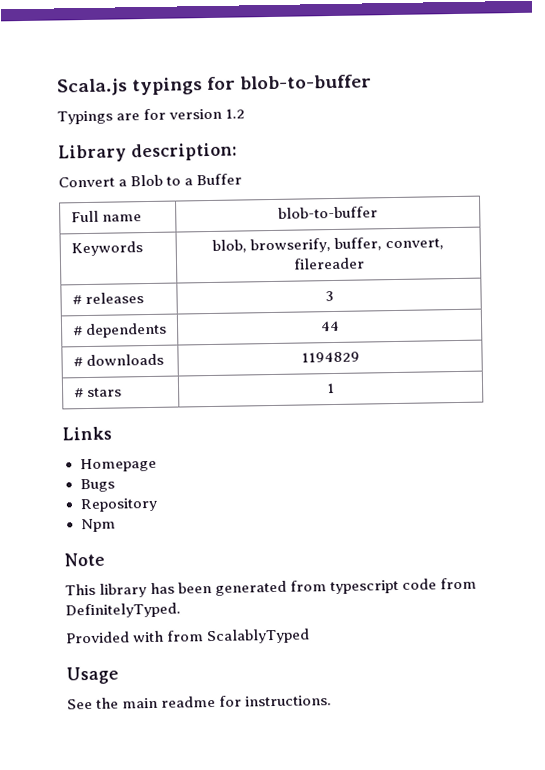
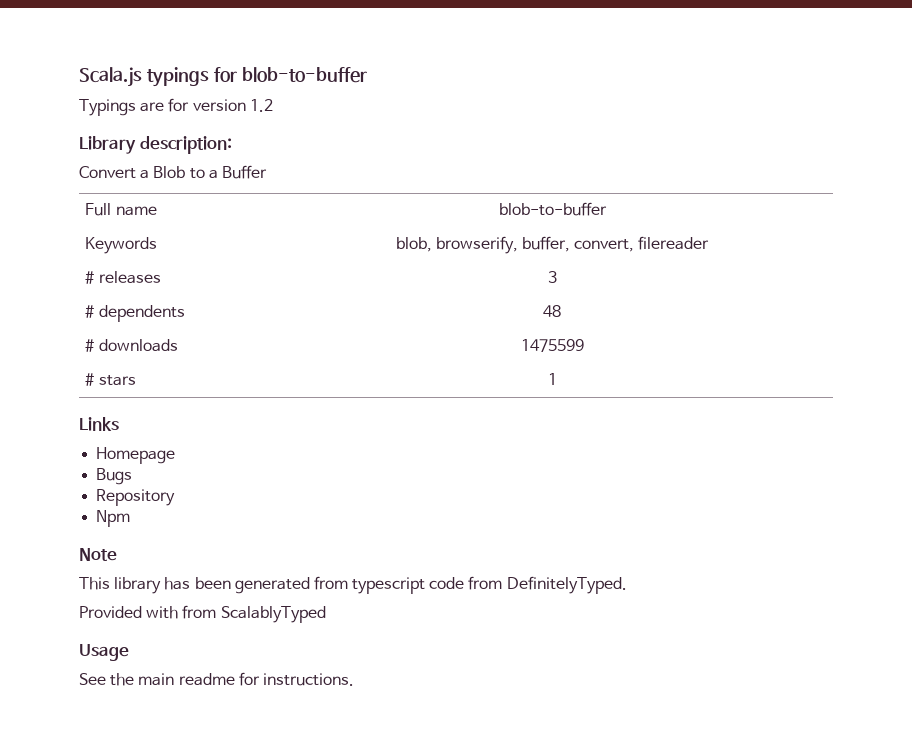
[319,320,340,332] 44 -> [543,305,561,317] 48
[300,351,360,363] 1194829 -> [520,339,584,352] 1475599

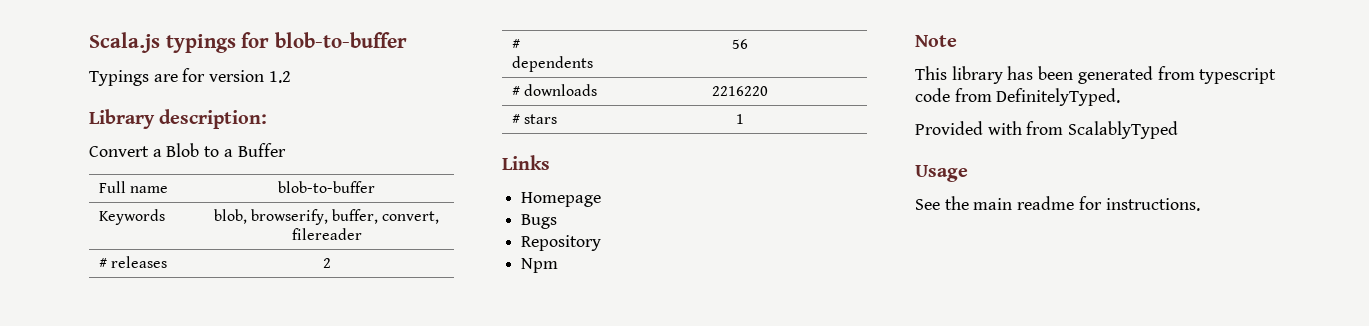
[547,271,557,283] 3 -> [322,258,331,268] 2
[543,305,561,317] 48 -> [731,39,748,49] 56
[520,339,584,352] 1475599 -> [711,86,768,96] 2216220

